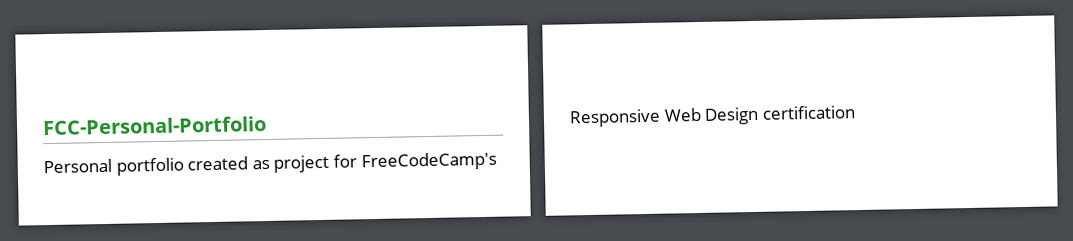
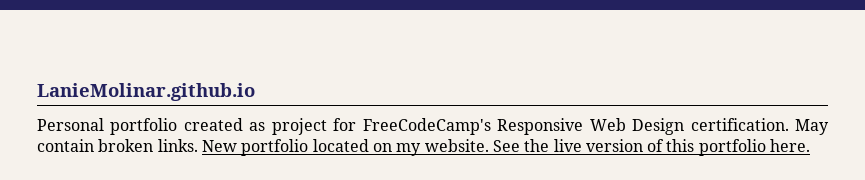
[42,116,267,136] FCC-Personal-Portfolio -> [37,83,255,101] LanieMolinar.github.io
[761,105,856,120] certification -> [690,118,830,135] [37,139,811,156] certification. May contain broken links. New portfolio located on my website. See the live version of this portfolio here.

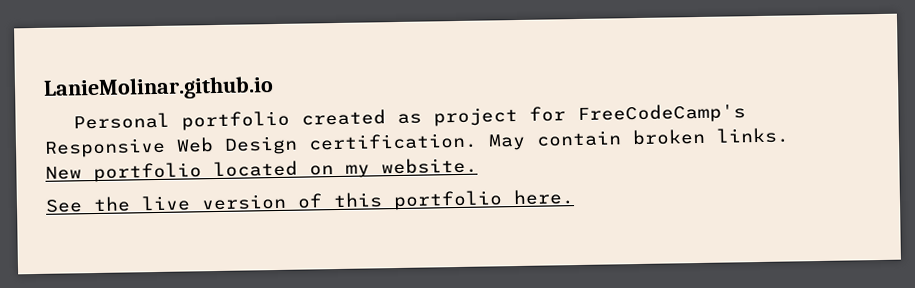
(489, 145) none -> (478, 166) //

